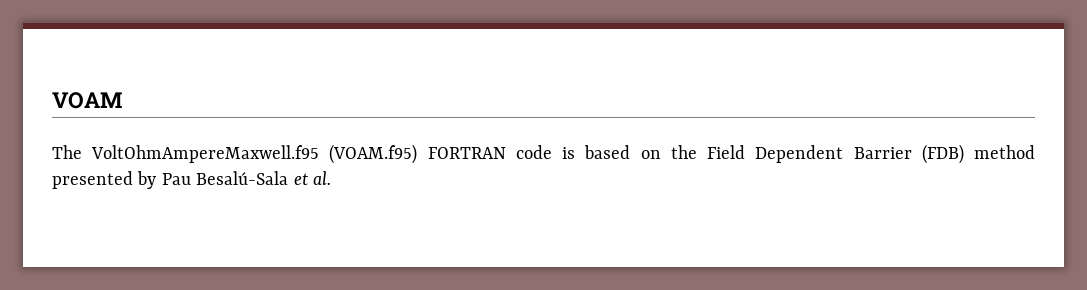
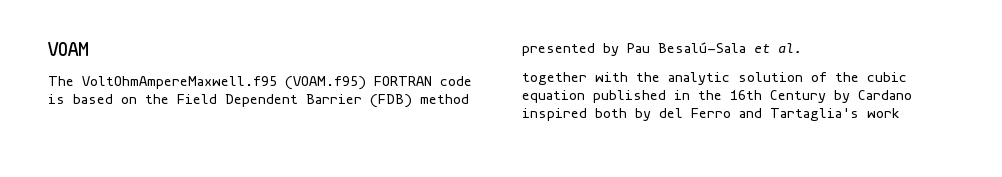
(331, 178) none -> [522,72,907,85] [522,90,912,103] [522,108,900,121] // together with the analytic solution of the cubic equation published in the 16th Century by Cardano inspired both by del Ferro and Tartaglia's work

